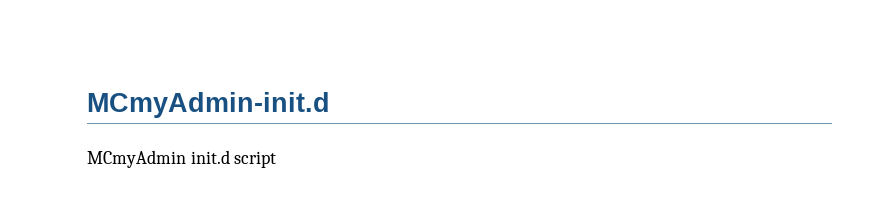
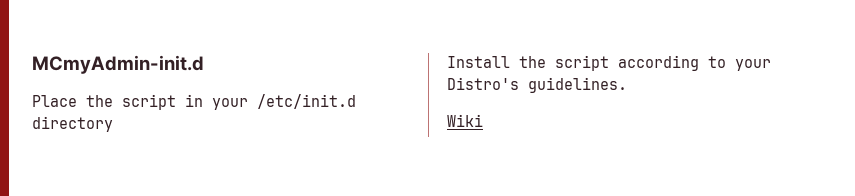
[87,150,277,168] MCmyAdmin init.d script -> [32,94,356,110] [32,116,113,132] [447,55,771,71] [447,77,627,93] [447,114,483,127] Place the script in your /etc/init.d directory // Install the script according to your Distro's guidelines. // Wiki

